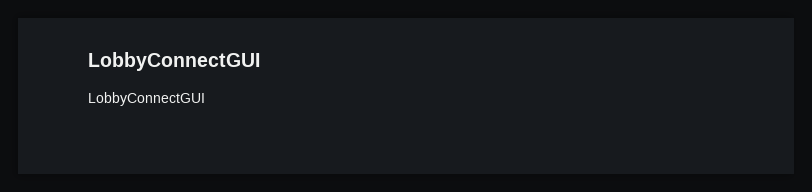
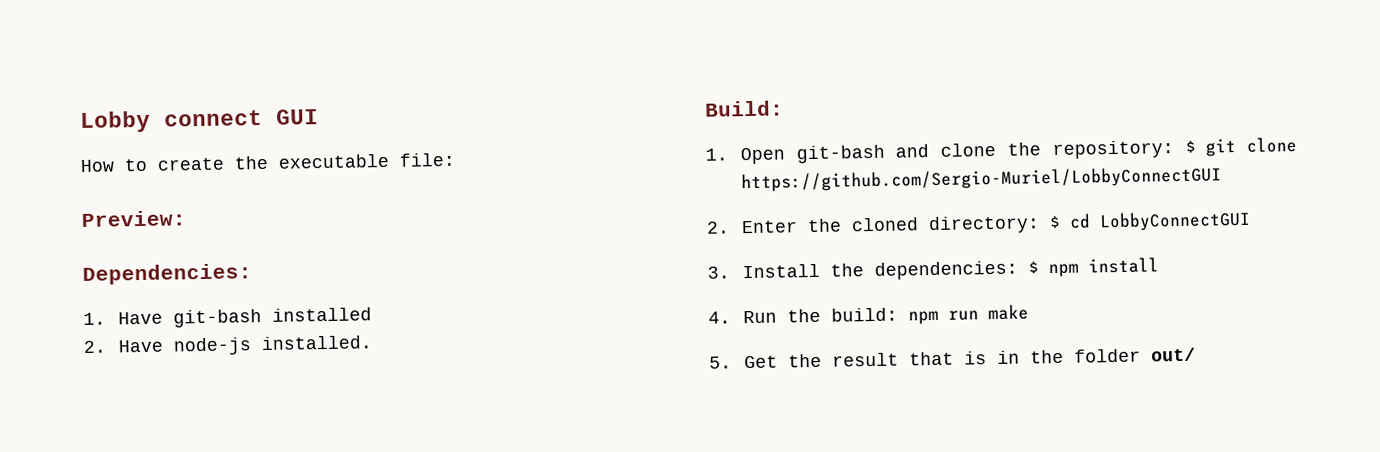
[88,52,260,71] [88,92,205,106] LobbyConnectGUI // LobbyConnectGUI -> [80,109,319,133] [80,152,455,172] [81,210,186,227] [82,263,252,285] [83,307,372,328] [83,335,372,356] [704,100,784,117] [705,137,1297,165] [740,166,1222,193] [706,210,1251,235] [707,257,1159,280] [708,304,1029,325] [709,347,1196,369] Lobby connect GUI // How to create the executable file: // Preview: // Dependencies: // 1. Have git-bash installed // 2. Have node-js installed. // Build: // 1. Open git-bash and clone the repository: $ git clone https://github.com/Sergio-Muriel/LobbyConnectGUI // 2. Enter the cloned directory: $ cd LobbyConnectGUI // 3. Install the dependencies: $ npm install // 4. Run the build: npm run make // 5. Get the result that is in the folder out/

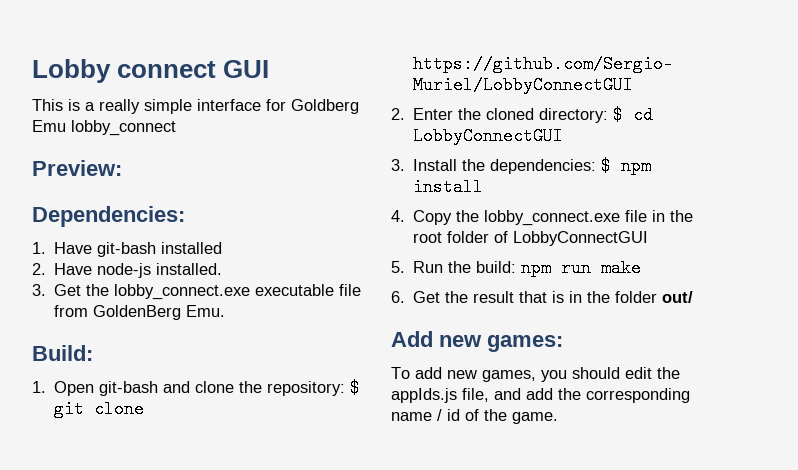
[80,152,455,172] How to create the executable file: -> [32,99,359,114] [32,120,176,136] This is a really simple interface for Goldberg Emu lobby_connect
(372, 343) none -> [32,284,362,300] [54,305,226,320] // 3. Get the lobby_connect.exe executable file from GoldenBerg Emu.
(731, 317) none -> [413,210,694,226] [413,231,649,246] [391,261,405,273] Copy the lobby_connect.exe file in the root folder of LobbyConnectGUI // 5.
[709,356,732,369] 5. -> [391,291,405,303] 6.
(1196, 354) none -> [391,331,563,352] [391,367,680,382] [391,388,690,403] [391,409,558,424] // Add new games: // To add new games, you should edit the appIds.js file, and add the corresponding name / id of the game.

